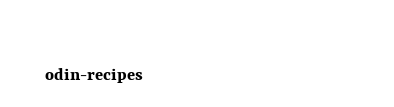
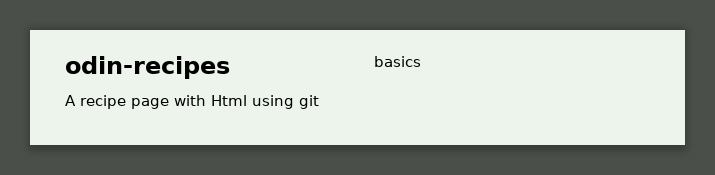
(143, 75) none -> [65,95,319,109] [374,56,421,67] // A recipe page with Html using git basics

